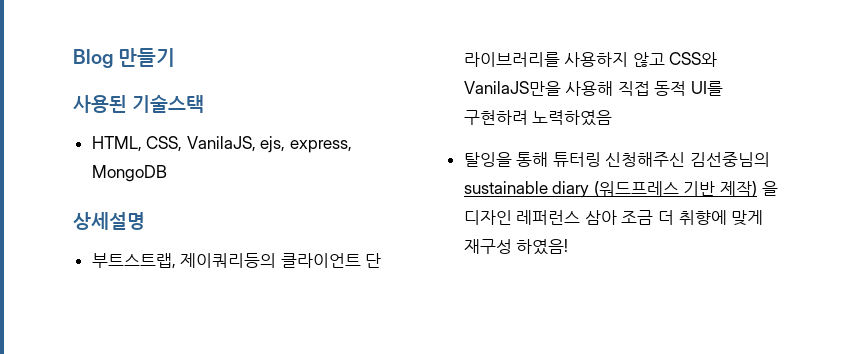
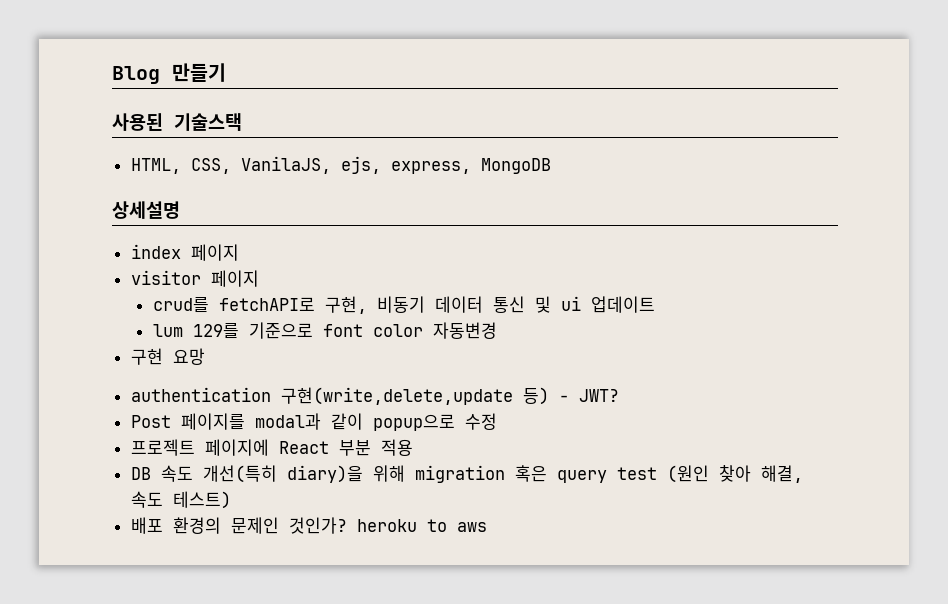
[91,253,382,269] [463,52,718,67] [463,81,724,96] [463,110,613,126] [463,152,771,167] [463,181,778,198] [463,210,764,226] [463,239,569,255] 부트스트랩, 제이쿼리등의 클라이언트 단 라이브러리를 사용하지 않고 CSS와 VanilaJS만을 사용해 직접 동적 UI를 구현하려 노력하였음 // 탈잉을 통해 튜터링 신청해주신 김선중님의 sustainable diary (워드프레스 기반 제작) 을 디자인 레퍼런스 삼아 조금 더 취향에 맞게 재구성 하였음! -> [130,244,239,261] [130,270,259,287] [152,296,655,314] [152,322,497,339] [130,348,205,365] [130,387,619,405] [130,413,497,431] [130,439,413,456] [130,465,803,483] [130,491,231,509] [130,517,487,534] index 페이지 // visitor 페이지 // crud를 fetchAPI로 구현, 비동기 데이터 통신 및 ui 업데이트 // lum 129를 기준으로 font color 자동변경 // 구현 요망 // authentication 구현(write,delete,update 등) - JWT? // Post 페이지를 modal과 같이 popup으로 수정 // 프로젝트 페이지에 React 부분 적용 // DB 속도 개선(특히 diary)을 위해 migration 혹은 query test (원인 찾아 해결, 속도 테스트) // 배포 환경의 문제인 것인가? heroku to aws

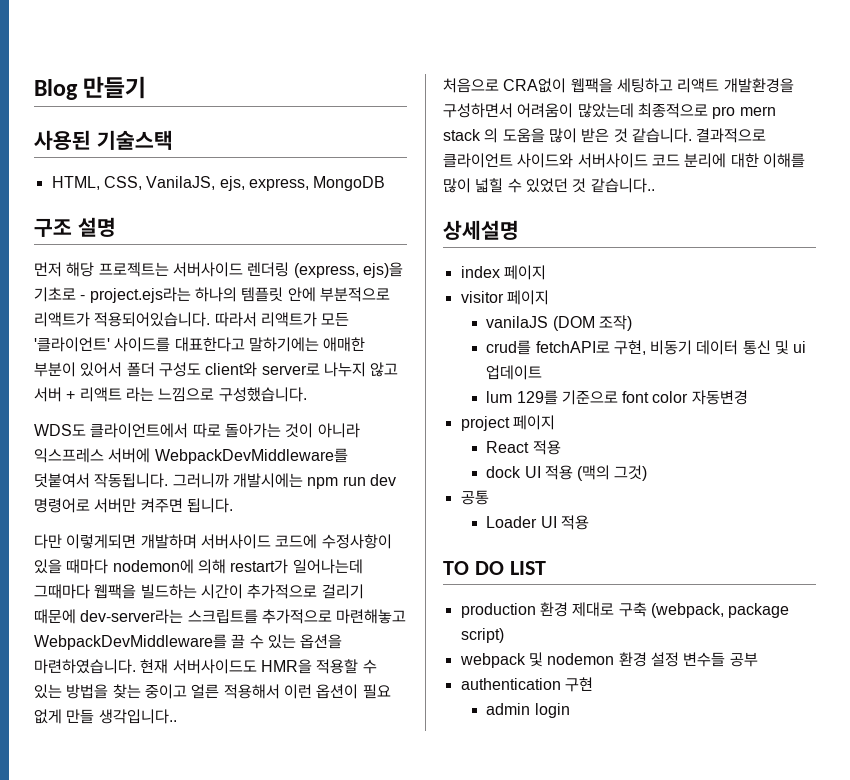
(551, 166) none -> [34,217,116,237] [34,262,403,278] [34,287,390,303] [34,312,350,327] [34,337,366,352] [34,362,399,377] [34,387,307,402] [34,423,360,438] [34,448,348,464] [34,473,396,489] [34,498,233,513] [34,534,392,549] [34,559,363,574] [34,584,364,599] [34,609,407,624] [34,634,343,650] [34,659,377,674] [34,684,391,699] [34,709,177,724] [443,78,794,93] [443,103,776,119] [443,128,767,143] [443,153,805,168] [443,178,655,193] // 구조 설명 // 먼저 해당 프로젝트는 서버사이드 렌더링 (express, ejs)을 기초로 - project.ejs라는 하나의 템플릿 안에 부분적으로 리액트가 적용되어있습니다. 따라서 리액트가 모든 '클라이언트' 사이드를 대표한다고 말하기에는 애매한 부분이 있어서 폴더 구성도 client와 server로 나누지 않고 서버 + 리액트 라는 느낌으로 구성했습니다. // WDS도 클라이언트에서 따로 돌아가는 것이 아니라 익스프레스 서버에 WebpackDevMiddleware를 덧붙여서 작동됩니다. 그러니까 개발시에는 npm run dev 명령어로 서버만 켜주면 됩니다. // 다만 이렇게되면 개발하며 서버사이드 코드에 수정사항이 있을 때마다 nodemon에 의해 restart가 일어나는데 그때마다 웹팩을 빌드하는 시간이 추가적으로 걸리기 때문에 dev-server라는 스크립트를 추가적으로 마련해놓고 WebpackDevMiddleware를 끌 수 있는 옵션을 마련하였습니다. 현재 서버사이드도 HMR을 적용할 수 있는 방법을 찾는 중이고 얼른 적용해서 이런 옵션이 필요 없게 만들 생각입니다.. // 처음으로 CRA없이 웹팩을 세팅하고 리액트 개발환경을 구성하면서 어려움이 많았는데 최종적으로 pro mern stack 의 도움을 많이 받은 것 같습니다. 결과적으로 클라이언트 사이드와 서버사이드 코드 분리에 대한 이해를 많이 넓힐 수 있었던 것 같습니다..
(259, 278) none -> [486,315,632,331] // vanilaJS (DOM 조작)
[130,348,205,365] [130,387,619,405] [130,413,497,431] [130,439,413,456] [130,465,803,483] [130,491,231,509] [130,517,487,534] 구현 요망 // authentication 구현(write,delete,update 등) - JWT? // Post 페이지를 modal과 같이 popup으로 수정 // 프로젝트 페이지에 React 부분 적용 // DB 속도 개선(특히 diary)을 위해 migration 혹은 query test (원인 찾아 해결, 속도 테스트) // 배포 환경의 문제인 것인가? heroku to aws -> [460,415,555,431] [486,440,561,455] [486,465,648,481] [460,490,489,505] [486,515,589,530] [443,561,546,575] [460,602,790,618] [460,628,504,643] [459,652,758,668] [460,677,593,692] [486,703,570,718] project 페이지 // React 적용 // dock UI 적용 (맥의 그것) // 공통 // Loader UI 적용 // TO DO LIST // production 환경 제대로 구축 (webpack, package script) // webpack 및 nodemon 환경 설정 변수들 공부 // authentication 구현 // admin login

